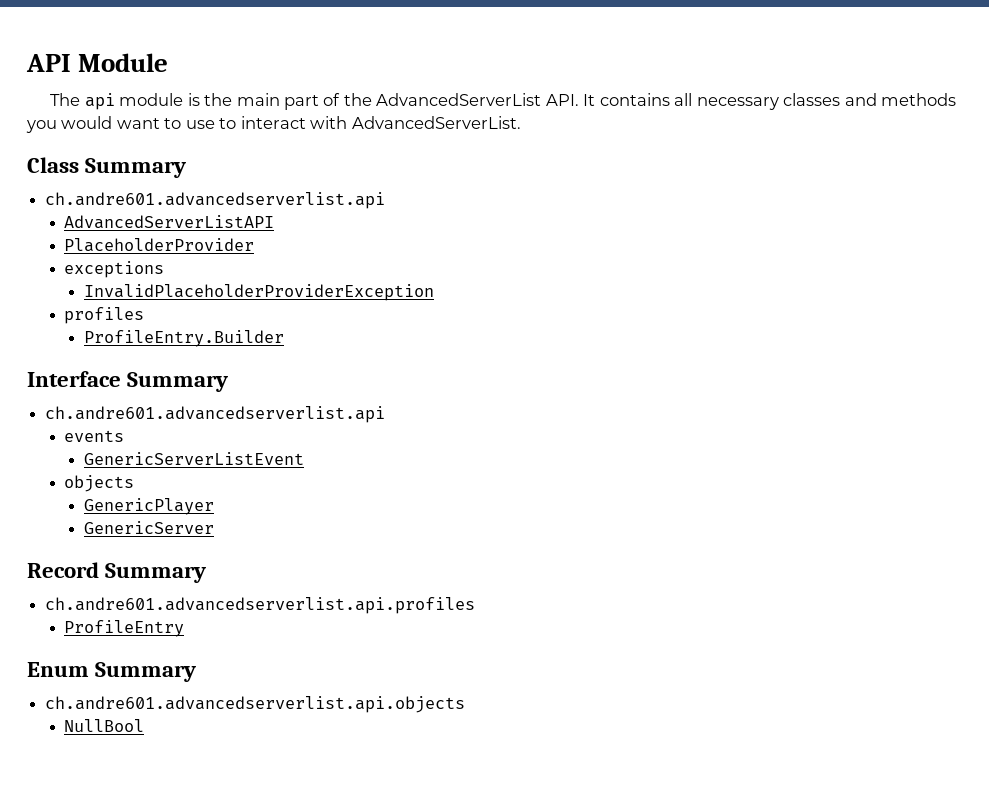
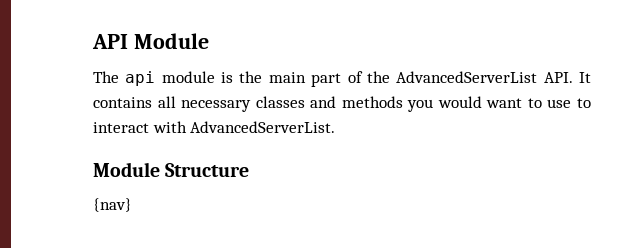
[27,157,187,178] [45,192,386,209] [64,215,275,229] [64,238,255,252] [64,261,165,278] [83,284,434,301] [64,307,145,324] [83,330,284,347] [27,371,229,392] [45,406,386,423] [64,430,125,442] [83,452,304,465] [64,475,135,492] [83,498,214,515] [83,521,214,534] [27,562,207,583] [45,597,476,614] [64,620,185,637] [27,662,197,682] [45,696,466,713] [64,719,145,732] Class Summary // ch.andre601.advancedserverlist.api // AdvancedServerListAPI // PlaceholderProvider // exceptions // InvalidPlaceholderProviderException // profiles // ProfileEntry.Builder // Interface Summary // ch.andre601.advancedserverlist.api // events // GenericServerListEvent // objects // GenericPlayer // GenericServer // Record Summary // ch.andre601.advancedserverlist.api.profiles // ProfileEntry // Enum Summary // ch.andre601.advancedserverlist.api.objects // NullBool -> [93,162,250,177] [93,198,132,212] Module Structure // {nav}

